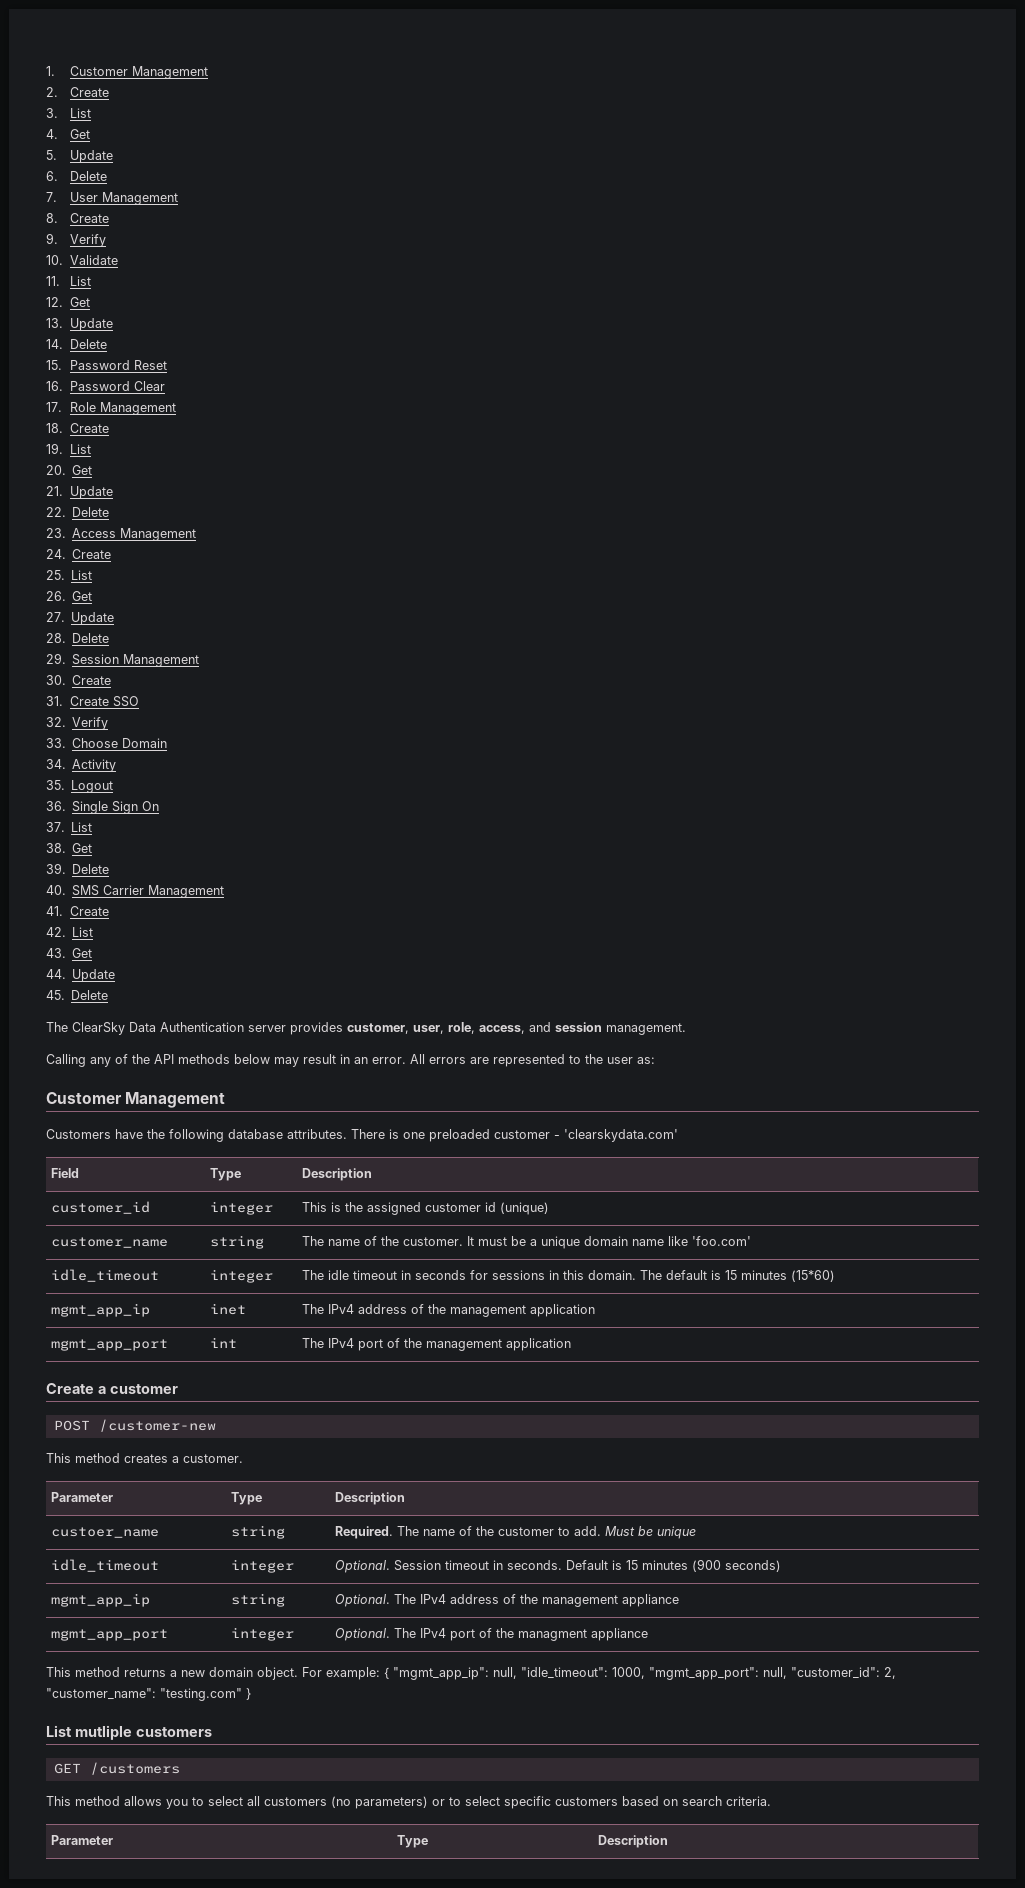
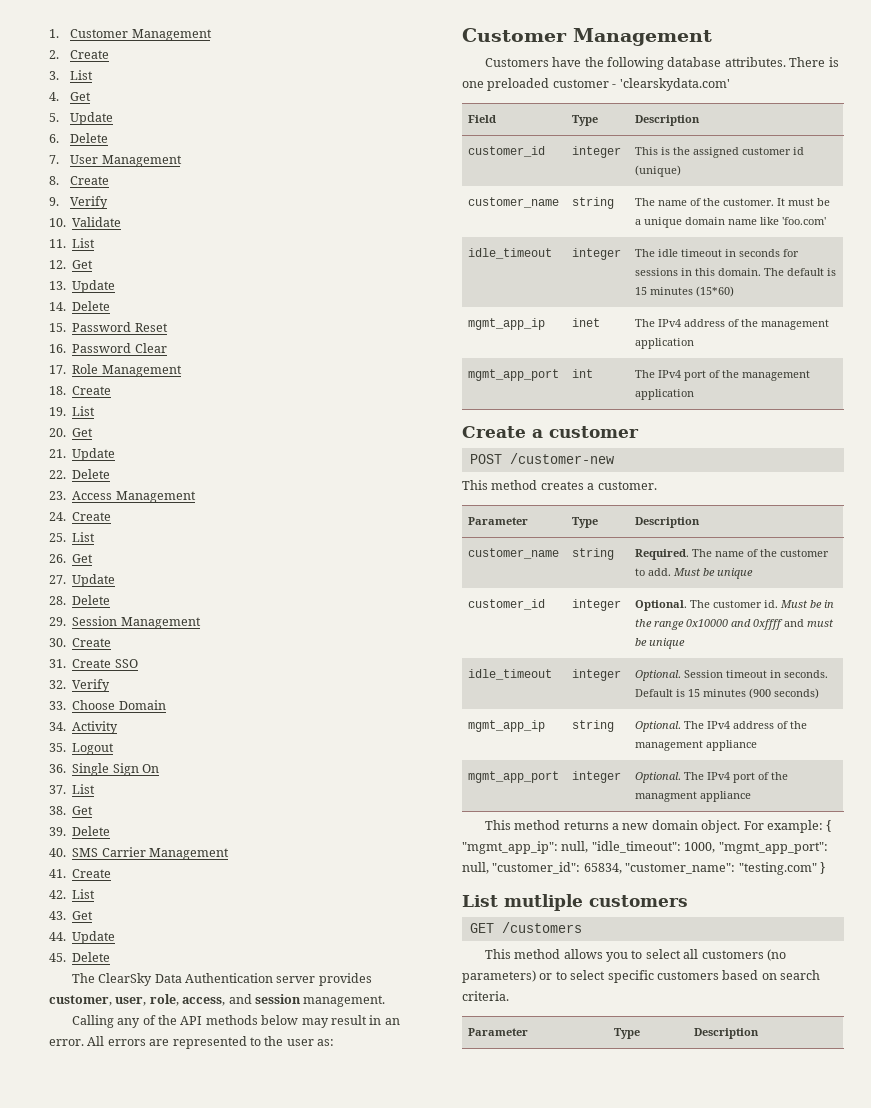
[51,1527,160,1538] custoer_name -> [468,548,560,559] customer_name
(697, 1532) none -> [468,599,546,610] [572,599,622,611] [635,600,835,611] [635,619,835,630] [635,638,686,649] // customer_id | integer | Optional. The customer id. Must be in the range 0x10000 and 0xffff and must be unique
[884,1667,896,1679] 2, -> [583,863,622,874] 65834,

